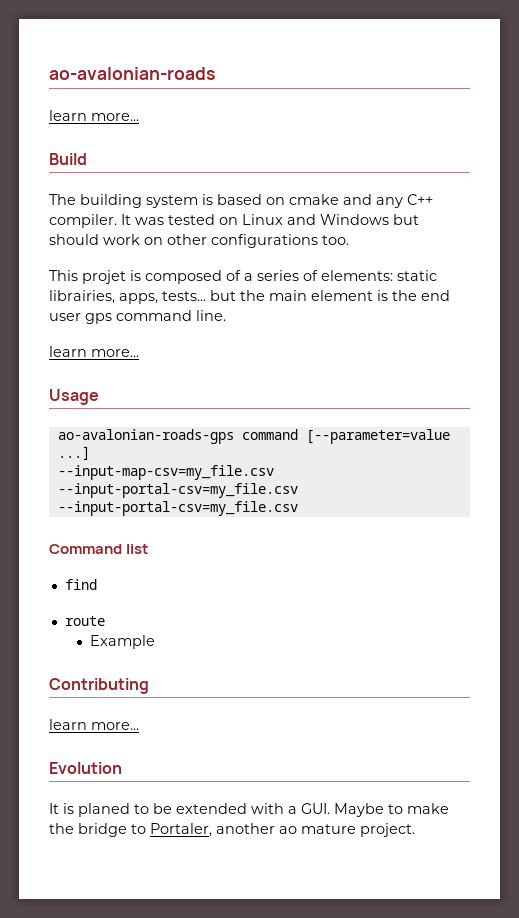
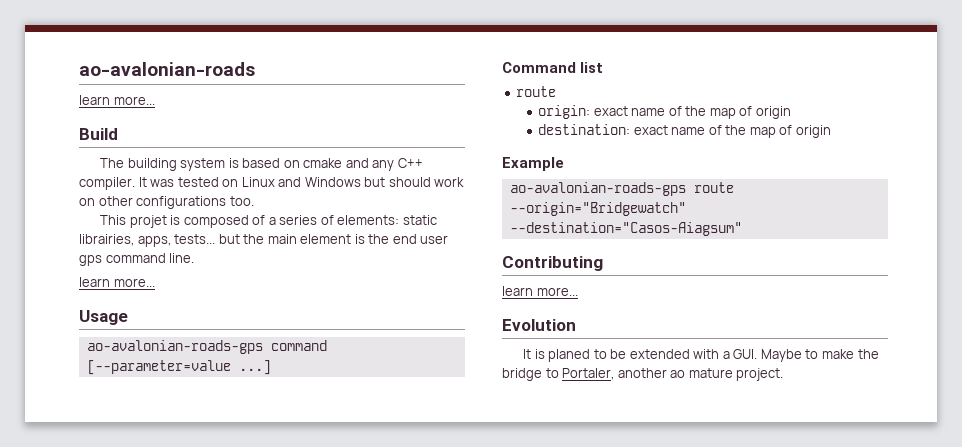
[57,465,274,480] [57,483,298,498] [57,501,298,516] // --input-map-csv=my_file.csv --input-portal-csv=my_file.csv --input-portal-csv=my_file.csv -> (271, 367) none
[64,579,97,590] // find -> (604, 67) none
[90,635,156,649] Example -> [538,105,791,119] [538,124,831,138] [502,157,564,171] [509,182,734,196] [509,202,686,216] [509,222,742,236] origin: exact name of the map of origin // destination: exact name of the map of origin // Example // ao-avalonian-roads-gps route --origin="Bridgewatch" --destination="Casos-Aiagsum"

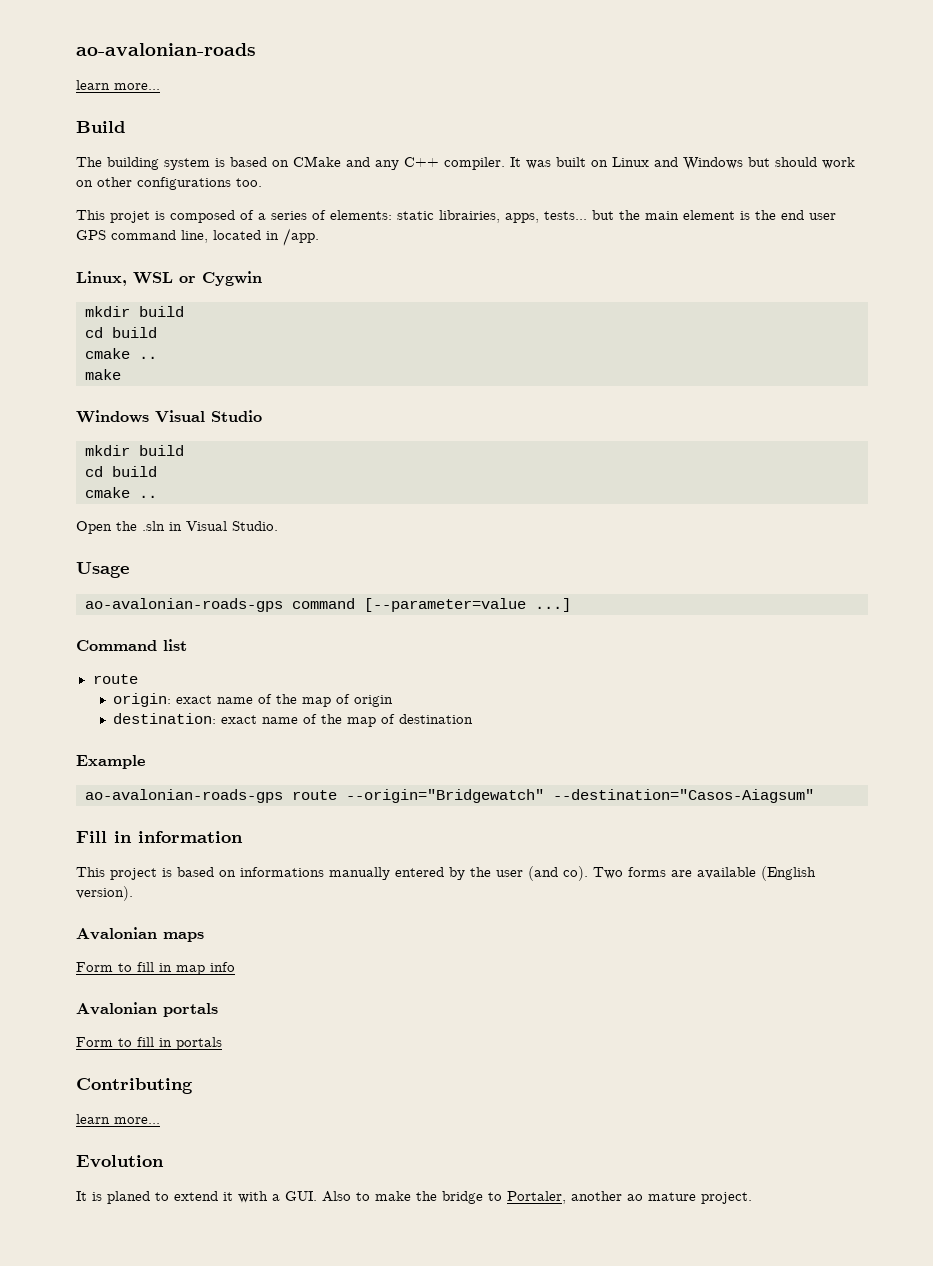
[303,158,343,168] cmake -> [293,156,341,167] CMake
[177,177,219,187] tested -> [556,157,586,167] built
[79,253,195,266] [79,277,155,287] gps command line. // learn more... -> [76,228,319,246] [76,271,262,286] [85,306,184,317] [85,327,157,338] [85,348,157,359] [85,369,121,380] [76,410,262,423] [85,445,184,456] [85,466,157,477] [85,487,157,498] [76,521,278,534] GPS command line, located in /app. // Linux, WSL or Cygwin // mkdir build // cd build // cmake .. // make // Windows Visual Studio // mkdir build // cd build // cmake .. // Open the .sln in Visual Studio.
[795,125,831,138] origin -> [399,714,474,724] destination
(742, 229) none -> [76,831,243,843] [76,866,816,881] [76,886,133,901] [76,927,204,942] [76,962,235,975] [76,1002,218,1017] [76,1037,222,1050] // Fill in information // This project is based on informations manually entered by the user (and co). Two forms are available (English version). // Avalonian maps // Form to fill in map info // Avalonian portals // Form to fill in portals
[610,349,690,359] be extended -> [174,1191,233,1201] extend it
[760,349,802,362] Maybe -> [322,1191,351,1202] Also

